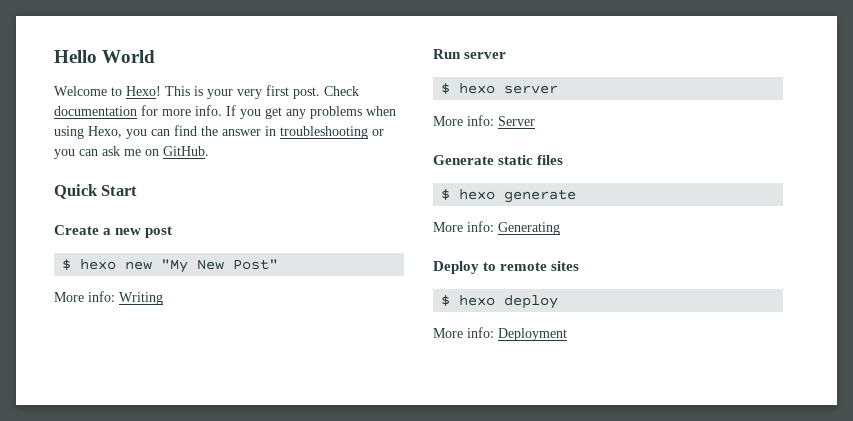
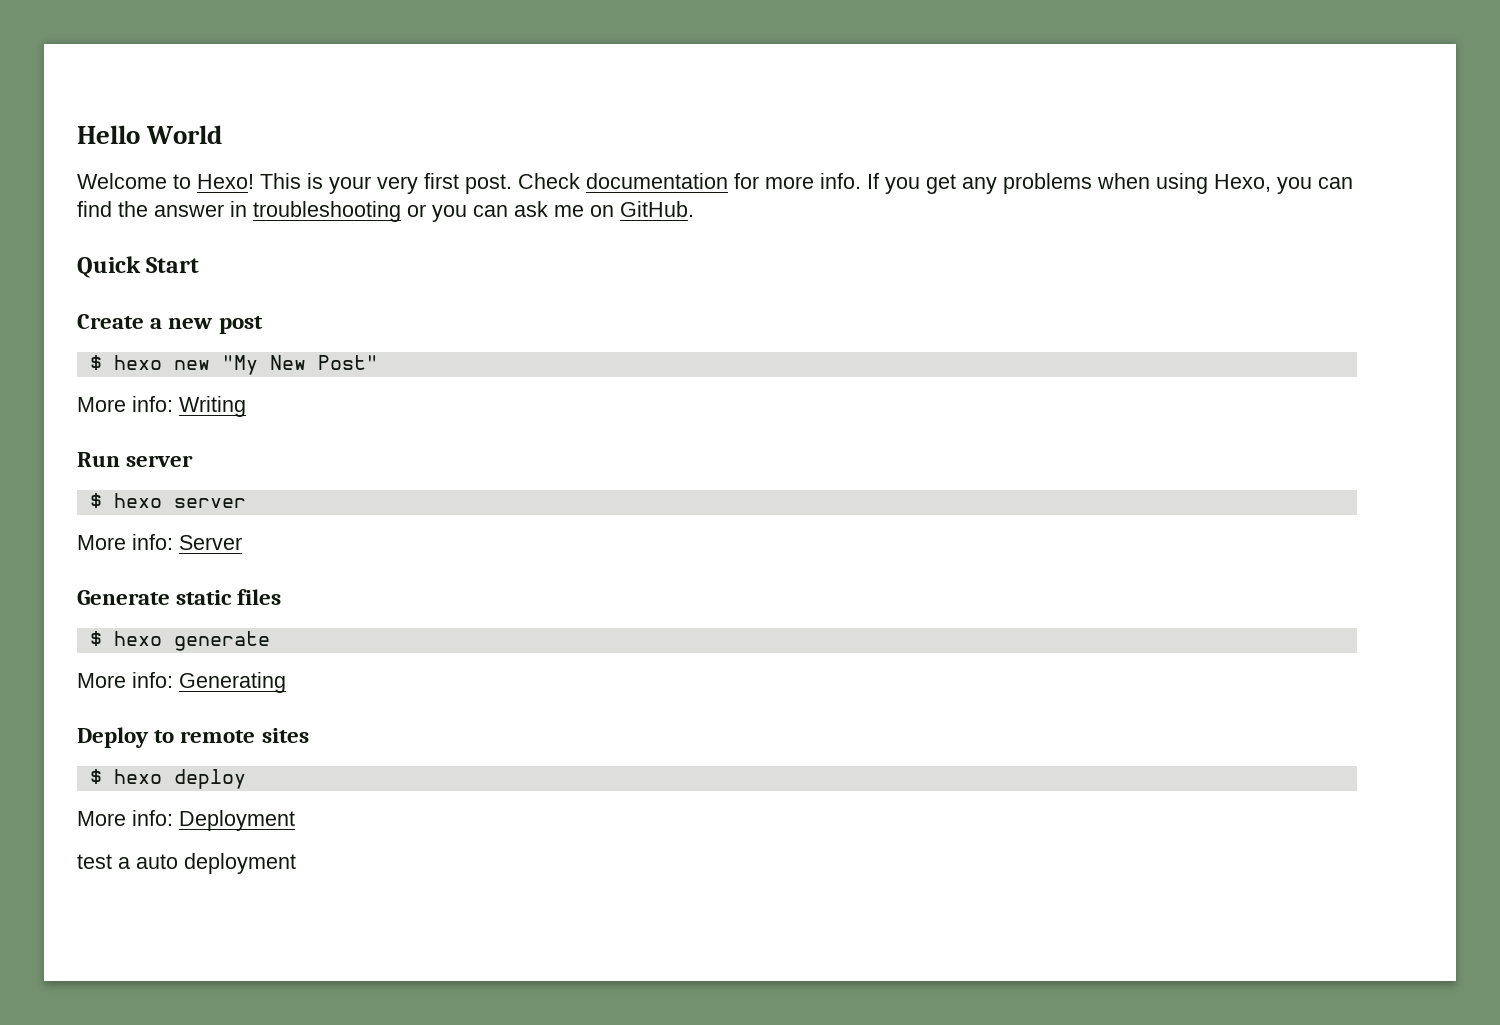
(567, 334) none -> [77,853,296,874] // test a auto deployment

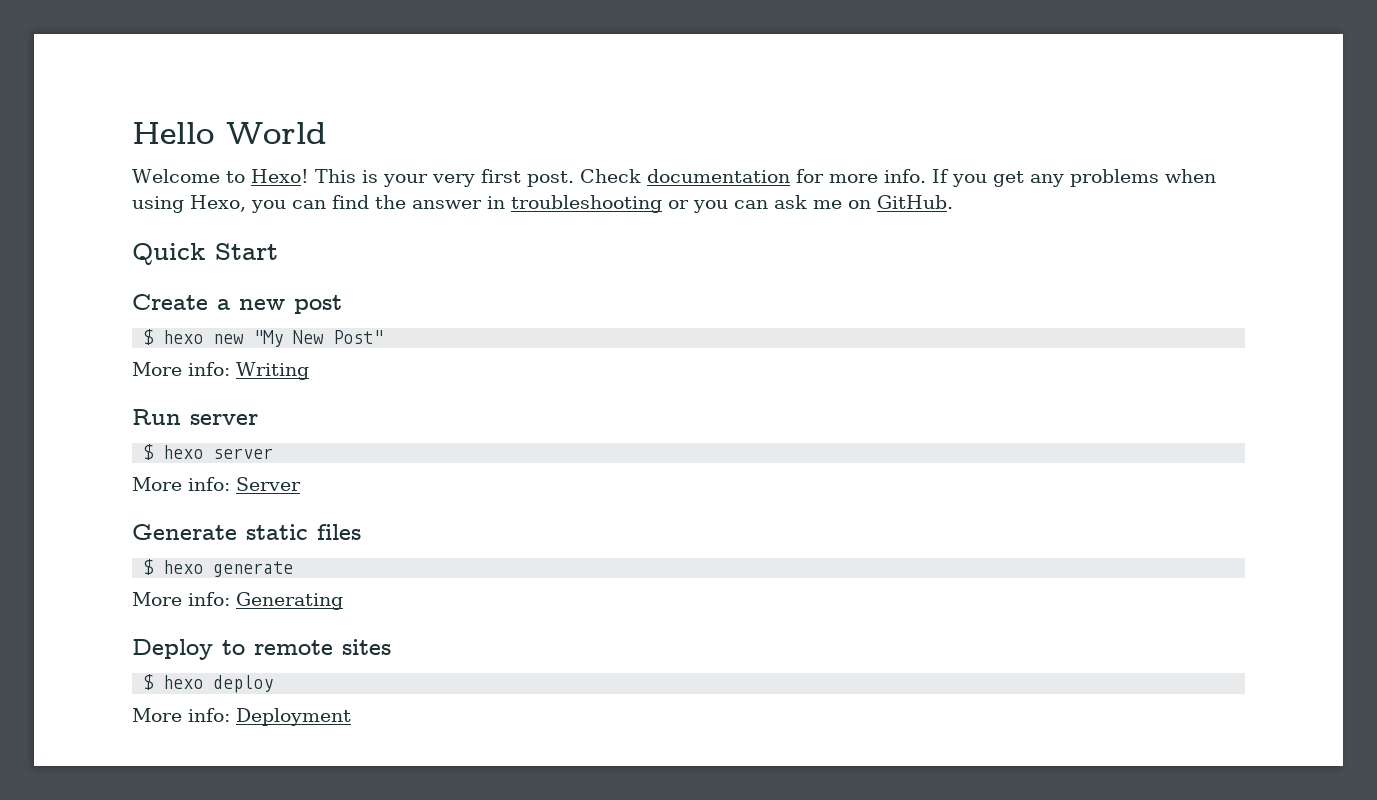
[77,853,296,874] // test a auto deployment -> (351, 717) none

